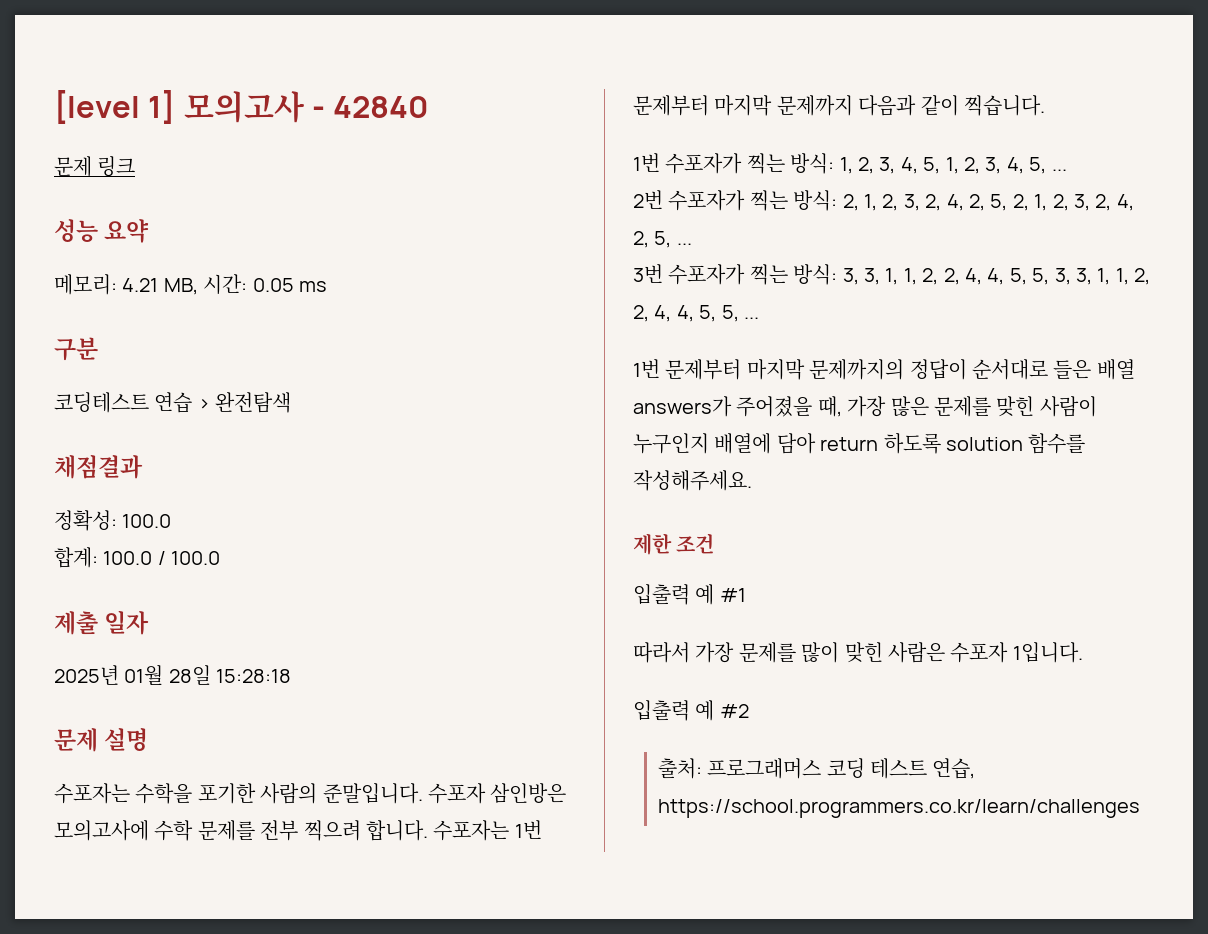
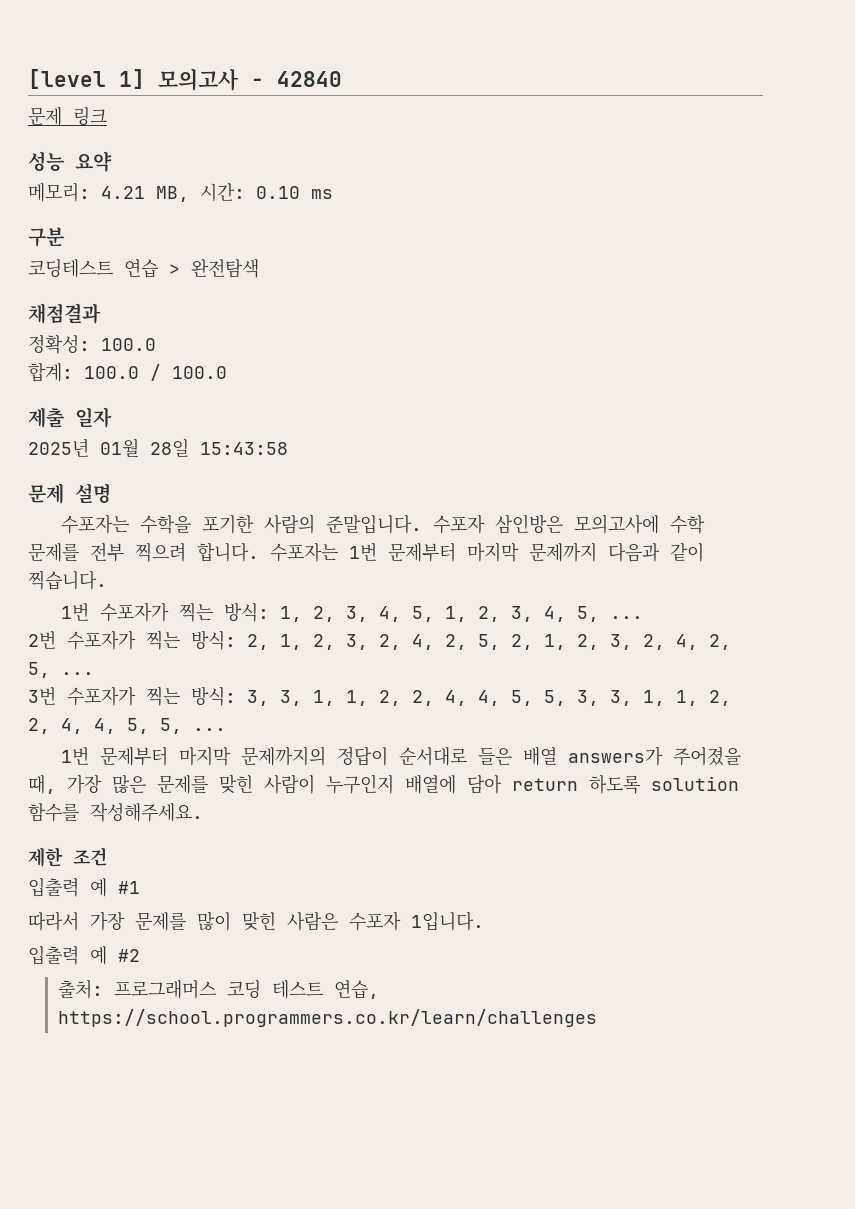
[252,278,294,292] 0.05 -> [256,186,300,199] 0.10
[216,669,292,683] 15:28:18 -> [200,442,288,455] 15:43:58

